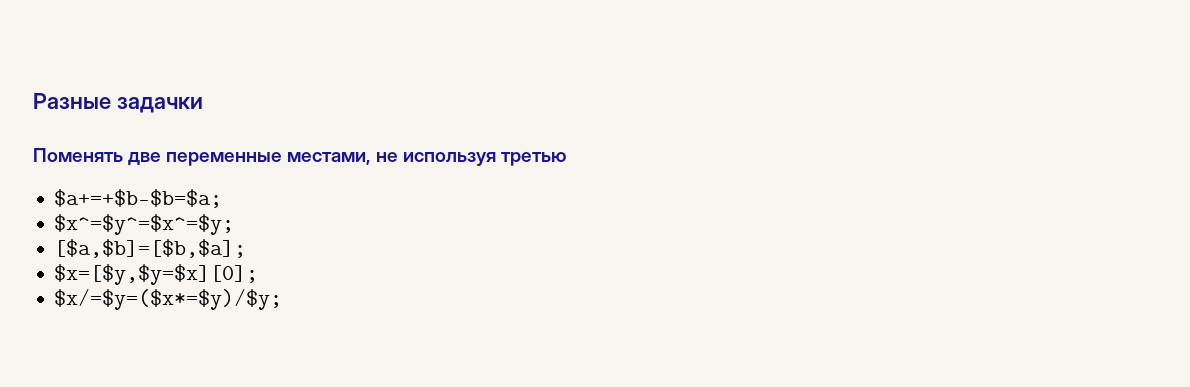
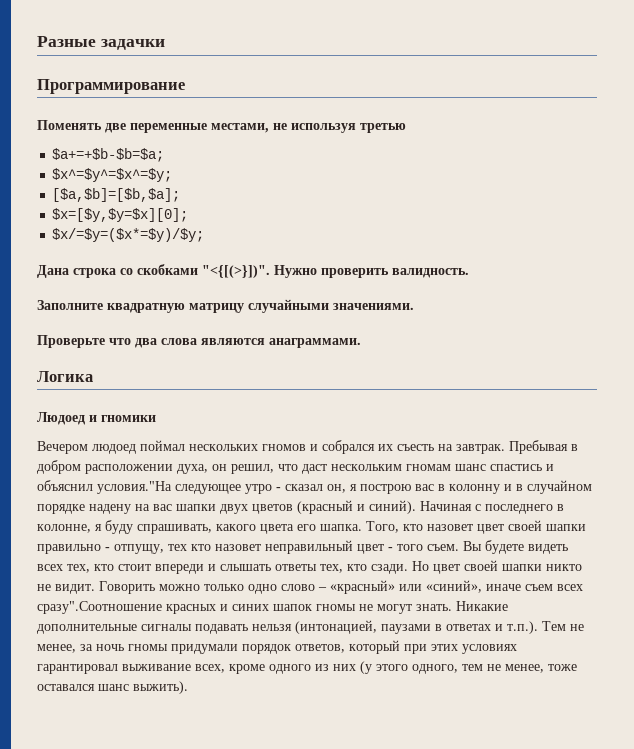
(203, 105) none -> [37,79,185,94] // Программирование
(282, 299) none -> [37,264,469,278] [37,299,414,313] [37,335,361,348] [37,371,93,382] [37,412,156,425] [37,440,578,454] [37,460,554,474] [37,480,592,494] [37,500,564,514] [37,520,586,534] [37,540,568,554] [37,560,582,574] [37,580,583,594] [37,601,508,614] [37,620,584,634] [37,640,517,654] [37,661,577,674] [37,681,188,694] // Дана строка со скобками "<{[(>}])". Нужно проверить валидность. // Заполните квадратную матрицу случайными значениями. // Проверьте что два слова являются анаграммами. // Логика // Людоед и гномики // Вечером людоед поймал нескольких гномов и собрался их съесть на завтрак. Пребывая в добром расположении духа, он решил, что даст нескольким гномам шанс спастись и объяснил условия."На следующее утро - сказал он, я построю вас в колонну и в случайном порядке надену на вас шапки двух цветов (красный и синий). Начиная с последнего в колонне, я буду спрашивать, какого цвета его шапка. Того, кто назовет цвет своей шапки правильно - отпущу, тех кто назовет неправильный цвет - того съем. Вы будете видеть всех тех, кто стоит впереди и слышать ответы тех, кто сзади. Но цвет своей шапки никто не видит. Говорить можно только одно слово – «красный» или «синий», иначе съем всех сразу".Соотношение красных и синих шапок гномы не могут знать. Никакие дополнительные сигналы подавать нельзя (интонацией, паузами в ответах и т.п.). Тем не менее, за ночь гномы придумали порядок ответов, который при этих условиях гарантировал выживание всех, кроме одного из них (у этого одного, тем не менее, тоже оставался шанс выжить).

